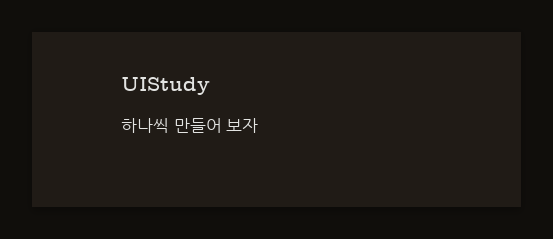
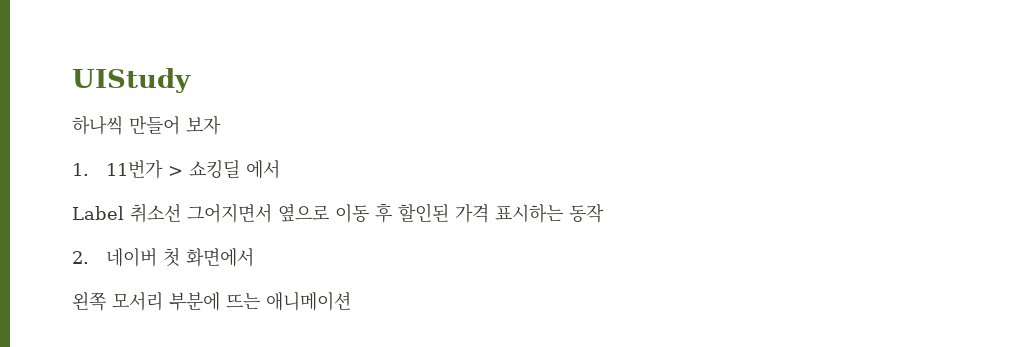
(259, 125) none -> [72,160,280,179] [72,203,604,223] [72,247,254,267] [72,292,351,311] // 1. 11번가 > 쇼킹딜 에서 // Label 취소선 그어지면서 옆으로 이동 후 할인된 가격 표시하는 동작 // 2. 네이버 첫 화면에서 // 왼쪽 모서리 부분에 뜨는 애니메이션

